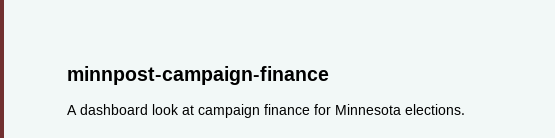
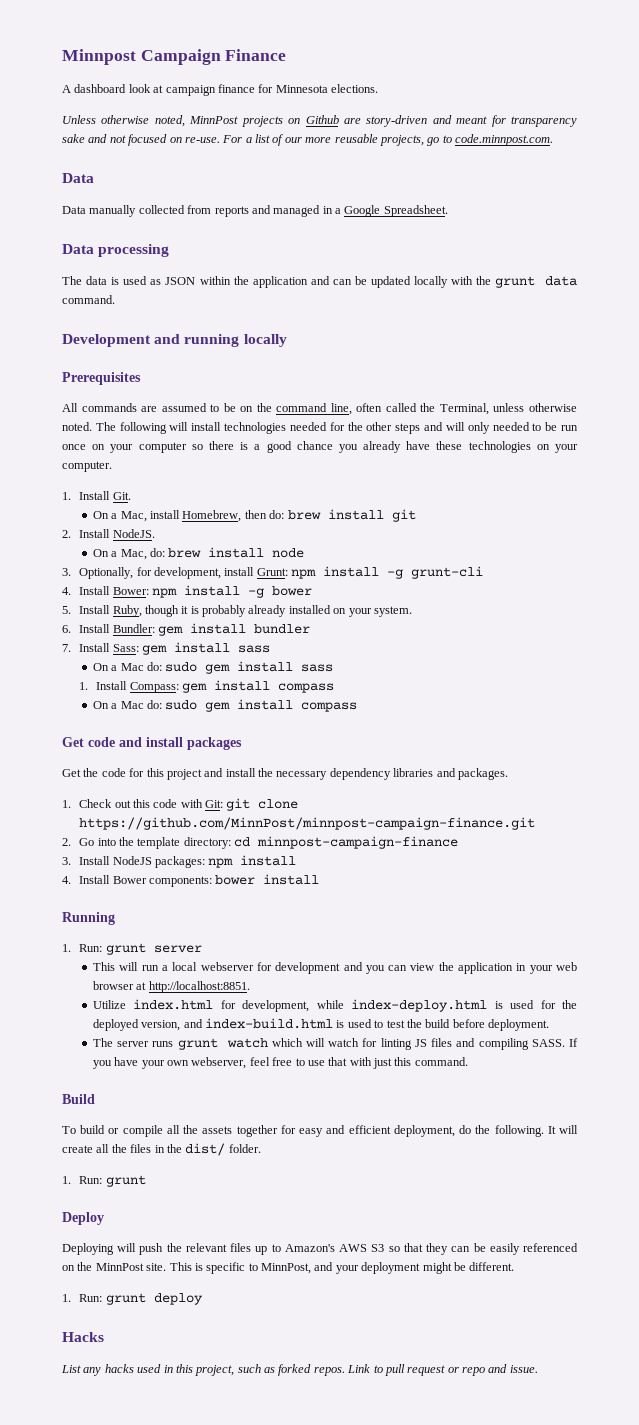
[67,66,329,85] minnpost-campaign-finance -> [62,49,287,65] Minnpost Campaign Finance
(465, 109) none -> [62,115,578,127] [62,134,553,146] [62,173,94,183] [62,205,448,217] [62,244,170,257] [62,276,577,288] [62,295,115,304] [62,334,287,347] [62,372,141,385] [62,403,578,415] [62,422,578,434] [62,441,578,453] [62,461,112,472] [62,491,131,500] [92,509,416,522] [62,529,155,538] [92,547,305,560] [62,566,484,579] [62,585,312,598] [62,605,412,617] [62,623,310,636] [62,642,270,655] [92,661,334,674] [79,680,335,693] [92,699,358,712] [62,737,242,750] [62,768,508,780] [62,798,299,811] [79,817,536,830] [62,836,459,849] [62,855,297,868] [62,874,320,887] [62,912,115,925] [62,943,202,955] [92,962,577,974] [92,981,250,993] [92,999,577,1012] [92,1018,550,1031] [92,1038,578,1050] [92,1057,468,1069] [62,1094,95,1104] [62,1125,579,1137] [62,1143,261,1156] [62,1175,146,1187] [62,1212,104,1225] [62,1243,579,1255] [62,1262,515,1274] [62,1293,203,1305] [62,1332,104,1342] [61,1364,538,1376] // Unless otherwise noted, MinnPost projects on Github are story-driven and meant for transparency sake and not focused on re-use. For a list of our more reusable projects, go to code.minnpost.com. // Data // Data manually collected from reports and managed in a Google Spreadsheet. // Data processing // The data is used as JSON within the application and can be updated locally with the grunt data command. // Development and running locally // Prerequisites // All commands are assumed to be on the command line, often called the Terminal, unless otherwise noted. The following will install technologies needed for the other steps and will only needed to be run once on your computer so there is a good chance you already have these technologies on your computer. // 1. Install Git. // On a Mac, install Homebrew, then do: brew install git // 2. Install NodeJS. // On a Mac, do: brew install node // 3. Optionally, for development, install Grunt: npm install -g grunt-cli // 4. Install Bower: npm install -g bower // 5. Install Ruby, though it is probably already installed on your system. // 6. Install Bundler: gem install bundler // 7. Install Sass: gem install sass // On a Mac do: sudo gem install sass // 1. Install Compass: gem install compass // On a Mac do: sudo gem install compass // Get code and install packages // Get the code for this project and install the necessary dependency libraries and packages. // 1. Check out this code with Git: git clone https://github.com/MinnPost/minnpost-campaign-finance.git // 2. Go into the template directory: cd minnpost-campaign-finance // 3. Install NodeJS packages: npm install // 4. Install Bower components: bower install // Running // 1. Run: grunt server // This will run a local webserver for development and you can view the application in your web browser at http://localhost:8851. // Utilize index.html for development, while index-deploy.html is used for the deployed version, and index-build.html is used to test the build before deployment. // The server runs grunt watch which will watch for linting JS files and compiling SASS. If you have your own webserver, feel free to use that with just this command. // Build // To build or compile all the assets together for easy and efficient deployment, do the following. It will create all the files in the dist/ folder. // 1. Run: grunt // Deploy // Deploying will push the relevant files up to Amazon's AWS S3 so that they can be easily referenced on the MinnPost site. This is specific to MinnPost, and your deployment might be different. // 1. Run: grunt deploy // Hacks // List any hacks used in this project, such as forked repos. Link to pull request or repo and issue.

